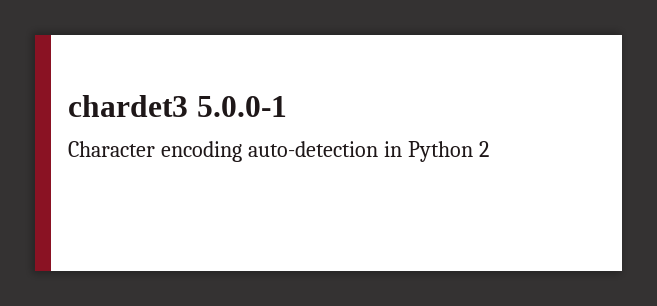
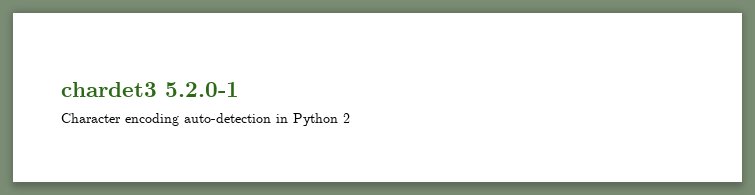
[196,96,287,117] 5.0.0-1 -> [165,82,239,97] 5.2.0-1

